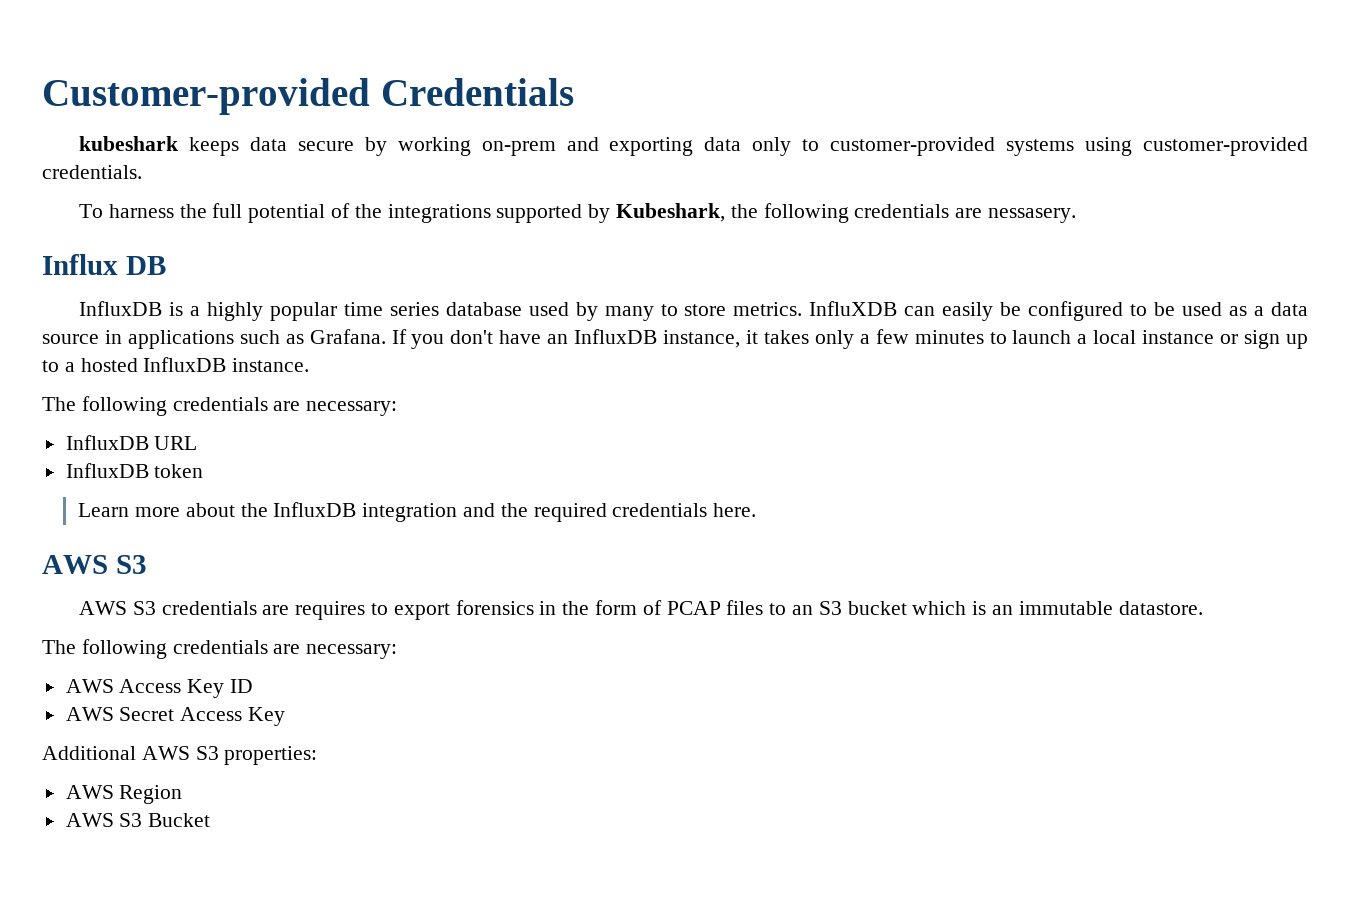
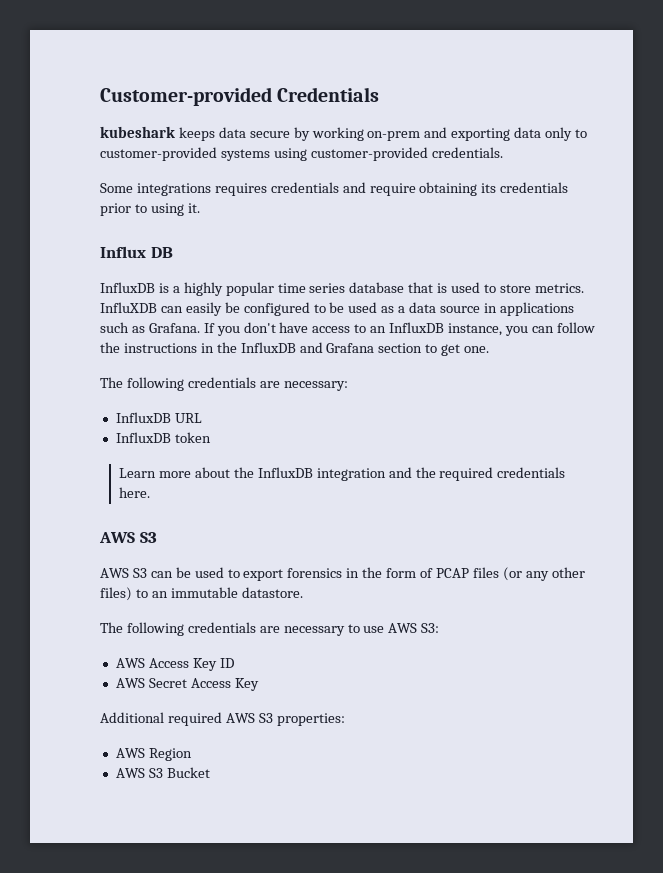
[78,203,1077,223] To harness the full potential of the integrations supported by Kubeshark, the following credentials are nessasery. -> [100,182,569,196] [100,203,200,216] Some integrations requires credentials and require obtaining its credentials prior to using it.
[528,302,654,321] used by many -> [408,282,481,293] that is used
(542, 337) none -> [312,324,367,333] access to
[745,329,1308,349] [42,357,310,372] it takes only a few minutes to launch a local instance or sign up to a hosted InfluxDB instance. -> [504,322,595,336] [100,342,490,356] you can follow the instructions in the InfluxDB and Grafana section to get one.
[161,601,366,620] credentials are requires -> [150,567,224,578] can be used
[769,601,987,615] to an S3 bucket which is -> [502,567,585,581] [100,587,148,601] (or any other files) to
[306,644,398,659] necessary: -> [283,623,440,636] necessary to use AWS S3:
(136, 753) none -> [167,712,222,726] required

